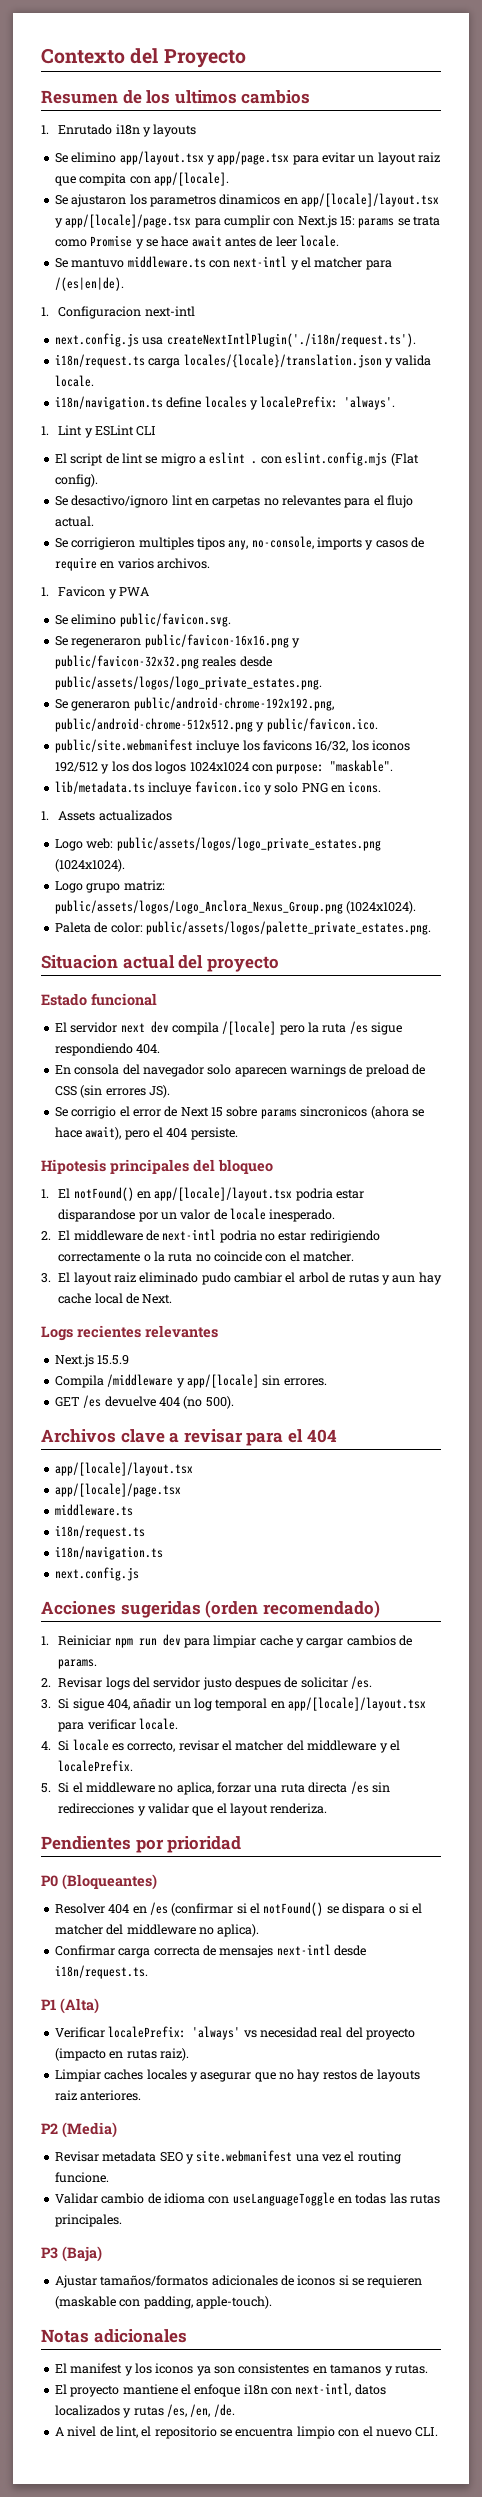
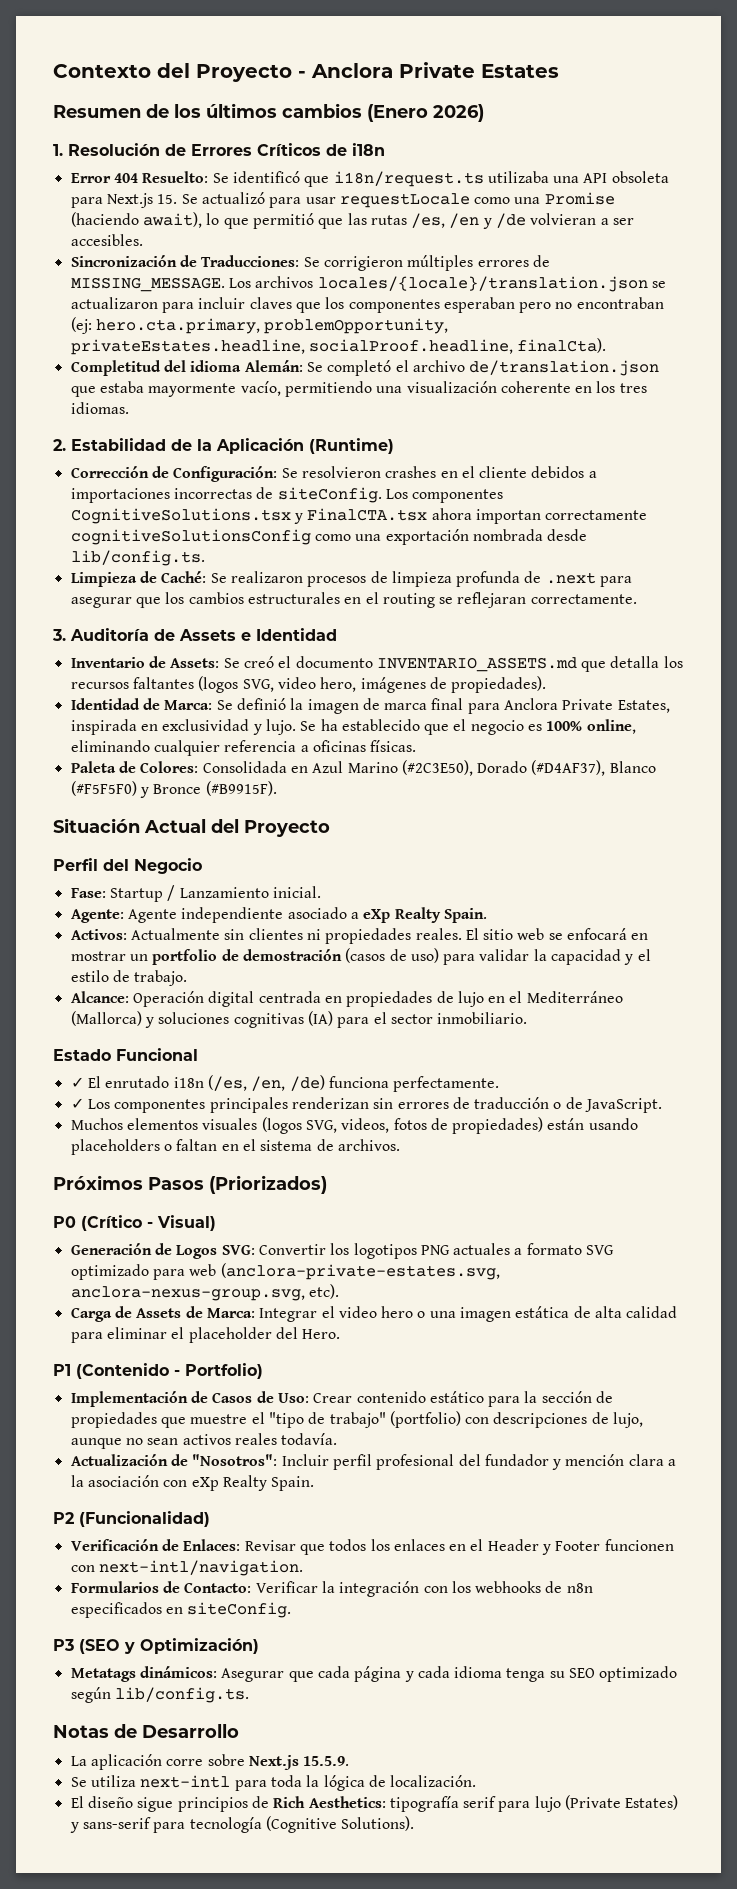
(246, 58) none -> [298,62,559,78] - Anclora Private Estates
[174,90,311,104] [41,124,197,137] [54,151,441,165] [54,172,229,186] [54,193,439,207] [54,214,441,228] [54,235,340,249] [54,256,392,270] [54,277,124,291] [41,306,195,319] [54,333,416,347] [54,354,432,368] [54,375,94,387] [54,396,396,410] [41,425,157,438] [54,452,419,466] [54,474,98,487] [54,495,414,508] [54,516,94,527] [54,536,425,550] [54,557,210,571] [41,586,149,599] [54,613,231,627] [54,634,300,648] [54,655,272,669] [54,676,322,690] [54,697,334,711] [54,718,378,732] [54,739,410,753] [54,760,394,774] [54,781,382,795] [41,810,172,821] [54,837,381,851] [54,859,125,872] [54,880,165,893] [54,900,417,914] [54,921,431,935] [41,955,279,972] [41,993,157,1006] [54,1021,403,1035] [54,1043,161,1056] [54,1064,426,1077] [54,1085,170,1098] [54,1106,424,1119] [54,1126,238,1140] [41,1159,273,1174] [41,1187,364,1201] [58,1208,336,1222] [41,1229,380,1243] [58,1251,355,1262] [41,1272,442,1285] [58,1293,173,1304] [41,1325,218,1341] [54,1354,130,1367] [54,1374,327,1388] [54,1395,234,1409] [41,1429,337,1446] [54,1462,193,1476] [54,1483,181,1497] [54,1504,133,1516] [54,1525,145,1539] [54,1546,163,1560] [54,1567,139,1581] [41,1600,380,1618] [41,1634,413,1648] [58,1659,98,1669] [41,1676,373,1690] [41,1697,427,1711] [58,1718,178,1732] [41,1739,400,1753] [58,1760,134,1772] [41,1781,390,1795] [58,1803,328,1816] [41,1836,242,1853] [41,1874,157,1890] [54,1902,423,1916] [54,1924,260,1937] [54,1944,366,1958] [54,1965,148,1979] [41,1998,99,2014] [54,2026,415,2040] [54,2048,189,2061] [54,2069,420,2082] [54,2090,142,2101] [41,2122,117,2138] [54,2150,401,2164] [54,2172,109,2183] [54,2192,441,2206] [54,2214,122,2227] [41,2246,102,2262] [54,2275,423,2288] [54,2296,272,2309] [41,2329,187,2343] [54,2363,428,2376] [54,2383,386,2397] [54,2404,235,2418] [54,2426,439,2439] ultimos cambios // 1. Enrutado i18n y layouts // Se elimino app/layout.tsx y app/page.tsx para evitar un layout raiz que compita con app/[locale]. // Se ajustaron los parametros dinamicos en app/[locale]/layout.tsx y app/[locale]/page.tsx para cumplir con Next.js 15: params se trata como Promise y se hace await antes de leer locale. // Se mantuvo middleware.ts con next-intl y el matcher para /(es|en|de). // 1. Configuracion next-intl // next.config.js usa createNextIntlPlugin('./i18n/request.ts'). // i18n/request.ts carga locales/{locale}/translation.json y valida locale. // i18n/navigation.ts define locales y localePrefix: 'always'. // 1. Lint y ESLint CLI // El script de lint se migro a eslint . con eslint.config.mjs (Flat config). // Se desactivo/ignoro lint en carpetas no relevantes para el flujo actual. // Se corrigieron multiples tipos any, no-console, imports y casos de require en varios archivos. // 1. Favicon y PWA // Se elimino public/favicon.svg. // Se regeneraron public/favicon-16x16.png y public/favicon-32x32.png reales desde public/assets/logos/logo_private_estates.png. // Se generaron public/android-chrome-192x192.png, public/android-chrome-512x512.png y public/favicon.ico. // public/site.webmanifest incluye los favicons 16/32, los iconos 192/512 y los dos logos 1024x1024 con purpose: "maskable". // lib/metadata.ts incluye favicon.ico y solo PNG en icons. // 1. Assets actualizados // Logo web: public/assets/logos/logo_private_estates.png (1024x1024). // Logo grupo matriz: public/assets/logos/Logo_Anclora_Nexus_Group.png (1024x1024). // Paleta de color: public/assets/logos/palette_private_estates.png. // Situacion actual del proyecto // Estado funcional // El servidor next dev compila /[locale] pero la ruta /es sigue respondiendo 404. // En consola del navegador solo aparecen warnings de preload de CSS (sin errores JS). // Se corrigio el error de Next 15 sobre params sincronicos (ahora se hace await), pero el 404 persiste. // Hipotesis principales del bloqueo // 1. El notFound() en app/[locale]/layout.tsx podria estar disparandose por un valor de locale inesperado. // 2. El middleware de next-intl podria no estar redirigiendo correctamente o la ruta no coincide con el matcher. // 3. El layout raiz eliminado pudo cambiar el arbol de rutas y aun hay cache local de Next. // Logs recientes relevantes // Next.js 15.5.9 // Compila /middleware y app/[locale] sin errores. // GET /es devuelve 404 (no 500). // Archivos clave a revisar para el 404 // app/[locale]/layout.tsx // app/[locale]/page.tsx // middleware.ts // i18n/request.ts // i18n/navigation.ts // next.config.js // Acciones sugeridas (orden recomendado) // 1. Reiniciar npm run dev para limpiar cache y cargar cambios de params. // 2. Revisar logs del servidor justo despues de solicitar /es. // 3. Si sigue 404, añadir un log temporal en app/[locale]/layout.tsx para verificar locale. // 4. Si locale es correcto, revisar el matcher del middleware y el localePrefix. // 5. Si el middleware no aplica, forzar una ruta directa /es sin redirecciones y validar que el layout renderiza. // Pendientes por prioridad // P0 (Bloqueantes) // Resolver 404 en /es (confirmar si el notFound() se dispara o si el matcher del middleware no aplica). // Confirmar carga correcta de mensajes next-intl desde i18n/request.ts. // P1 (Alta) // Verificar localePrefix: 'always' vs necesidad real del proyecto (impacto en rutas raiz). // Limpiar caches locales y asegurar que no hay restos de layouts raiz anteriores. // P2 (Media) // Revisar metadata SEO y site.webmanifest una vez el routing funcione. // Validar cambio de idioma con useLanguageToggle en todas las rutas principales. // P3 (Baja) // Ajustar tamaños/formatos adicionales de iconos si se requieren (maskable con padding, apple-touch). // Notas adicionales // El manifest y los iconos ya son consistentes en tamanos y rutas. // El proyecto mantiene el enfoque i18n con next-intl, datos localizados y rutas /es, /en, /de. // A nivel de lint, el repositorio se encuentra limpio con el nuevo CLI. -> [206,103,484,122] [53,143,385,156] [70,171,669,187] [70,192,615,208] [70,212,635,229] [70,234,143,246] [70,255,550,271] [70,276,666,292] [70,297,664,313] [70,317,449,334] [70,338,607,355] [70,360,660,376] [70,381,647,397] [70,402,129,414] [53,438,394,454] [70,466,597,482] [70,487,504,503] [70,508,648,524] [70,529,588,545] [70,550,205,566] [70,571,633,587] [70,592,637,608] [52,628,337,641] [70,656,683,672] [70,676,547,693] [70,698,670,714] [70,719,636,735] [70,740,417,756] [70,760,656,776] [70,781,277,798] [53,818,330,837] [53,858,202,874] [70,885,321,902] [70,907,487,923] [70,928,649,944] [70,948,651,965] [70,970,188,986] [70,991,623,1007] [70,1011,528,1028] [53,1048,198,1061] [70,1075,500,1092] [70,1097,663,1113] [70,1117,638,1134] [70,1139,400,1155] [53,1175,327,1194] [53,1215,216,1231] [70,1243,615,1259] [70,1263,500,1280] [70,1284,339,1301] [70,1306,678,1322] [70,1327,341,1343] [53,1363,263,1379] [70,1391,614,1407] [70,1411,644,1428] [70,1433,338,1449] [70,1454,677,1470] [70,1475,315,1491] [53,1511,210,1527] [70,1539,674,1555] [70,1560,303,1576] [70,1581,593,1597] [70,1602,292,1618] [53,1638,259,1654] [70,1666,678,1682] [70,1687,249,1703] [53,1724,239,1738] [70,1754,350,1770] [70,1775,477,1791] [70,1795,679,1812] [69,1816,415,1833] últimos cambios (Enero 2026) // 1. Resolución de Errores Críticos de i18n // Error 404 Resuelto: Se identificó que i18n/request.ts utilizaba una API obsoleta para Next.js 15. Se actualizó para usar requestLocale como una Promise (haciendo await), lo que permitió que las rutas /es, /en y /de volvieran a ser accesibles. // Sincronización de Traducciones: Se corrigieron múltiples errores de MISSING_MESSAGE. Los archivos locales/{locale}/translation.json se actualizaron para incluir claves que los componentes esperaban pero no encontraban (ej: hero.cta.primary, problemOpportunity, privateEstates.headline, socialProof.headline, finalCta). // Completitud del idioma Alemán: Se completó el archivo de/translation.json que estaba mayormente vacío, permitiendo una visualización coherente en los tres idiomas. // 2. Estabilidad de la Aplicación (Runtime) // Corrección de Configuración: Se resolvieron crashes en el cliente debidos a importaciones incorrectas de siteConfig. Los componentes CognitiveSolutions.tsx y FinalCTA.tsx ahora importan correctamente cognitiveSolutionsConfig como una exportación nombrada desde lib/config.ts. // Limpieza de Caché: Se realizaron procesos de limpieza profunda de .next para asegurar que los cambios estructurales en el routing se reflejaran correctamente. // 3. Auditoría de Assets e Identidad // Inventario de Assets: Se creó el documento INVENTARIO_ASSETS.md que detalla los recursos faltantes (logos SVG, video hero, imágenes de propiedades). // Identidad de Marca: Se definió la imagen de marca final para Anclora Private Estates, inspirada en exclusividad y lujo. Se ha establecido que el negocio es 100% online, eliminando cualquier referencia a oficinas físicas. // Paleta de Colores: Consolidada en Azul Marino (#2C3E50), Dorado (#D4AF37), Blanco (#F5F5F0) y Bronce (#B9915F). // Situación Actual del Proyecto // Perfil del Negocio // Fase: Startup / Lanzamiento inicial. // Agente: Agente independiente asociado a eXp Realty Spain. // Activos: Actualmente sin clientes ni propiedades reales. El sitio web se enfocará en mostrar un portfolio de demostración (casos de uso) para validar la capacidad y el estilo de trabajo. // Alcance: Operación digital centrada en propiedades de lujo en el Mediterráneo (Mallorca) y soluciones cognitivas (IA) para el sector inmobiliario. // Estado Funcional // ✓ El enrutado i18n (/es, /en, /de) funciona perfectamente. // ✓ Los componentes principales renderizan sin errores de traducción o de JavaScript. // Muchos elementos visuales (logos SVG, videos, fotos de propiedades) están usando placeholders o faltan en el sistema de archivos. // Próximos Pasos (Priorizados) // P0 (Crítico - Visual) // Generación de Logos SVG: Convertir los logotipos PNG actuales a formato SVG optimizado para web (anclora-private-estates.svg, anclora-nexus-group.svg, etc). // Carga de Assets de Marca: Integrar el video hero o una imagen estática de alta calidad para eliminar el placeholder del Hero. // P1 (Contenido - Portfolio) // Implementación de Casos de Uso: Crear contenido estático para la sección de propiedades que muestre el "tipo de trabajo" (portfolio) con descripciones de lujo, aunque no sean activos reales todavía. // Actualización de "Nosotros": Incluir perfil profesional del fundador y mención clara a la asociación con eXp Realty Spain. // P2 (Funcionalidad) // Verificación de Enlaces: Revisar que todos los enlaces en el Header y Footer funcionen con next-intl/navigation. // Formularios de Contacto: Verificar la integración con los webhooks de n8n especificados en siteConfig. // P3 (SEO y Optimización) // Metatags dinámicos: Asegurar que cada página y cada idioma tenga su SEO optimizado según lib/config.ts. // Notas de Desarrollo // La aplicación corre sobre Next.js 15.5.9. // Se utiliza next-intl para toda la lógica de localización. // El diseño sigue principios de Rich Aesthetics: tipografía serif para lujo (Private Estates) y sans-serif para tecnología (Cognitive Solutions).

